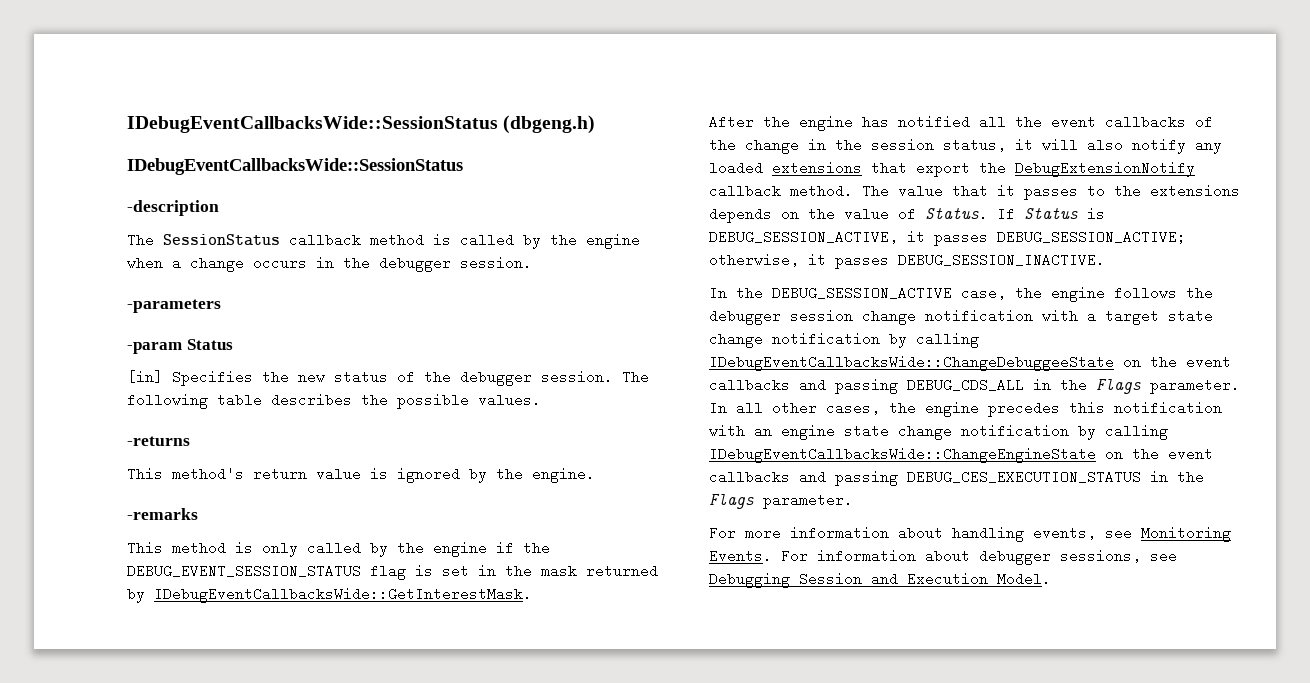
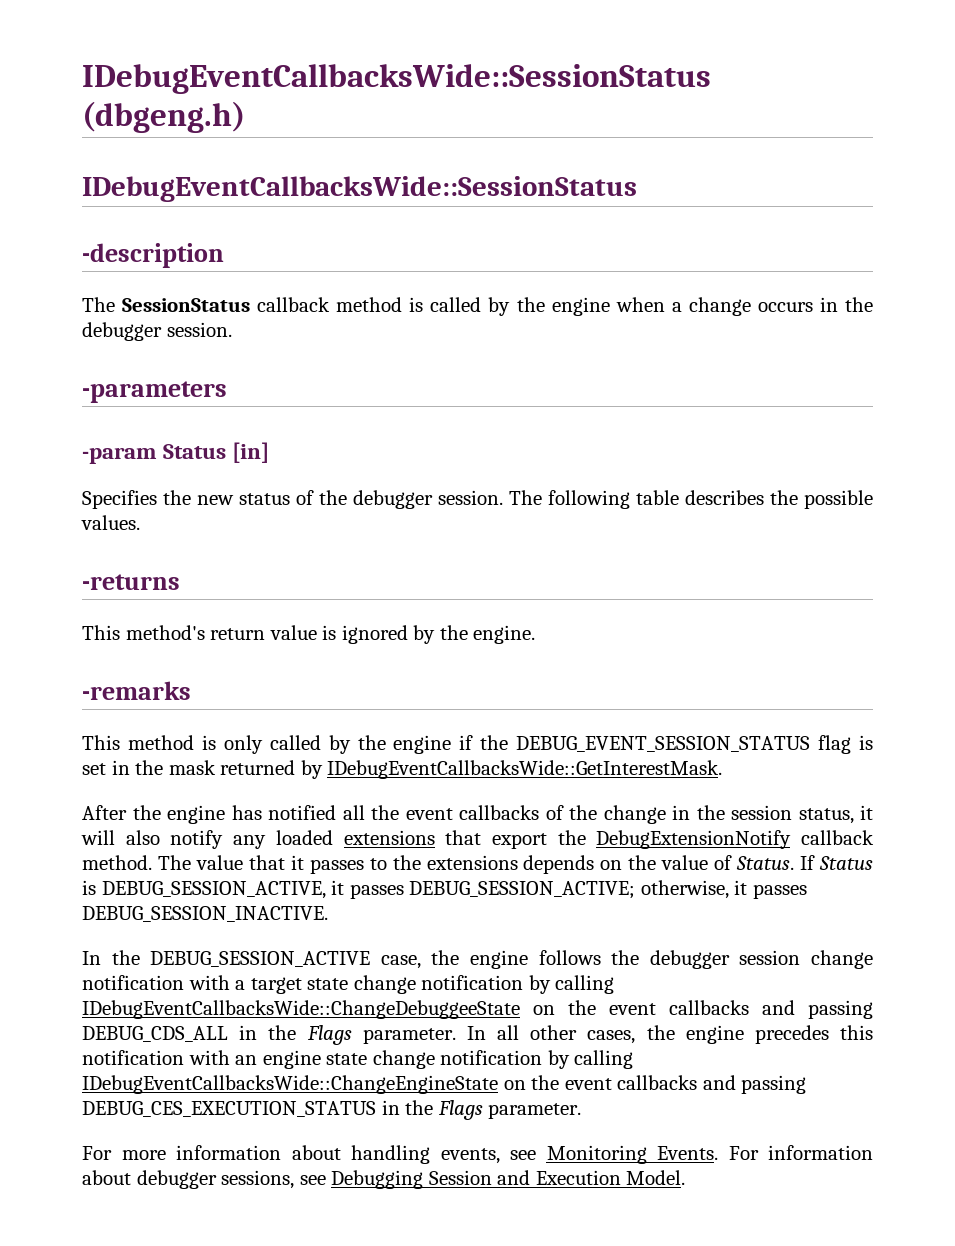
[127,370,163,384] // [in] -> [232,442,270,463] [in] //

